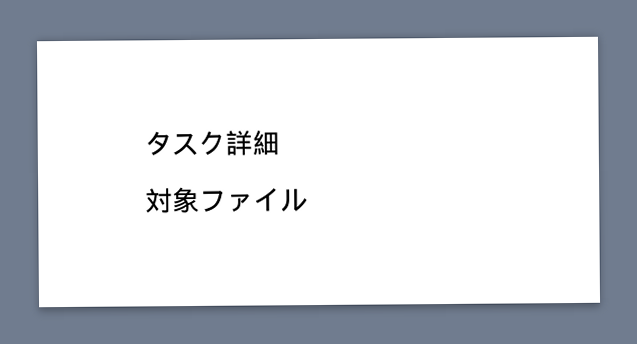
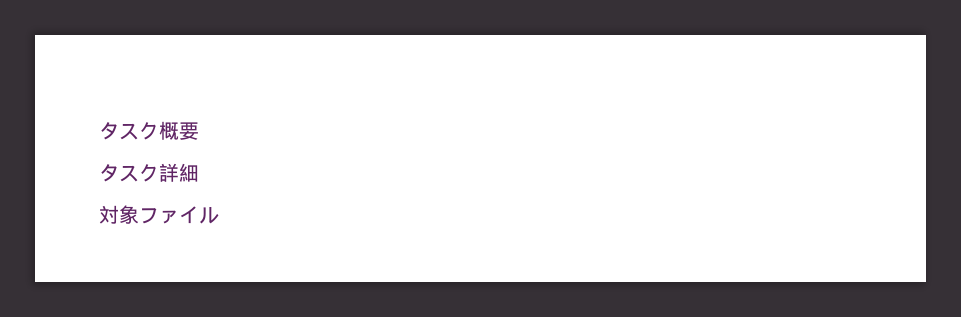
[144,130,226,156] タスク -> [99,121,199,140] [99,164,159,182] タスク概要 // タスク

